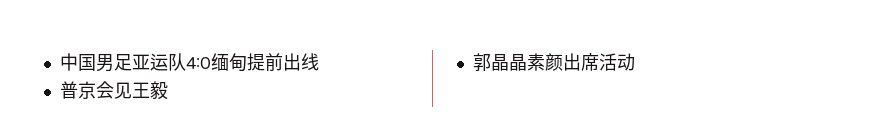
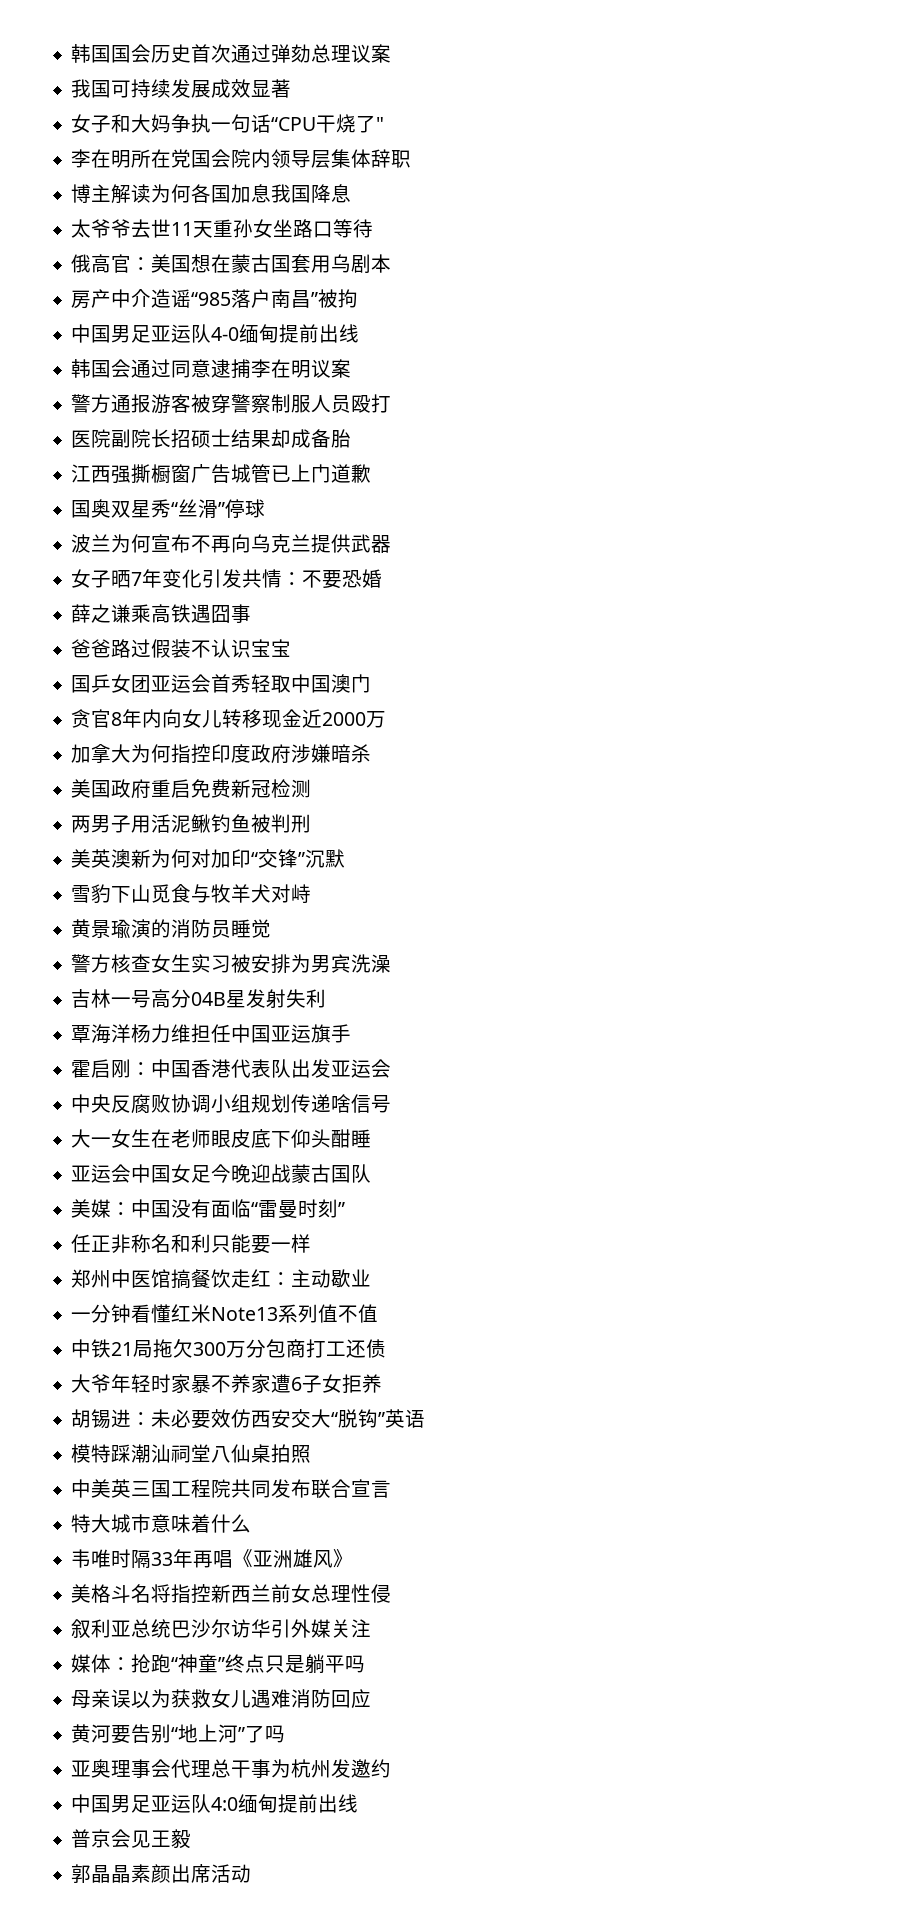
(59, 62) none -> [71,44,392,63] [71,79,292,98] [71,114,385,133] [71,149,412,168] [71,184,352,204] [71,219,374,238] [71,254,392,273] [71,289,359,309] [71,324,360,343] [71,359,352,379] [71,394,392,414] [71,429,352,448] [71,464,372,484] [71,499,266,518] [71,534,392,553] [71,569,383,589] [71,604,252,623] [71,639,292,658] [71,674,372,693] [71,709,387,728] [71,744,372,764] [71,779,312,799] [71,814,312,833] [71,849,346,868] [71,884,312,903] [71,919,272,938] [71,954,392,974] [71,989,327,1008] [71,1024,352,1044] [71,1059,392,1078] [71,1094,392,1114] [71,1129,372,1148] [71,1164,372,1183] [71,1199,346,1218] [71,1234,312,1254] [71,1269,372,1289] [71,1304,379,1323] [71,1339,387,1358] [71,1374,383,1394] [71,1409,426,1429] [71,1444,312,1463] [71,1479,392,1498] [71,1514,252,1533] [71,1549,354,1569] [71,1584,392,1604] [71,1619,372,1639] [71,1654,366,1674] [71,1689,372,1709] [71,1724,286,1744] [71,1759,392,1778] 韩国国会历史首次通过弹劾总理议案 // 我国可持续发展成效显著 // 女子和大妈争执一句话“CPU干烧了" // 李在明所在党国会院内领导层集体辞职 // 博主解读为何各国加息我国降息 // 太爷爷去世11天重孙女坐路口等待 // 俄高官：美国想在蒙古国套用乌剧本 // 房产中介造谣“985落户南昌”被拘 // 中国男足亚运队4-0缅甸提前出线 // 韩国会通过同意逮捕李在明议案 // 警方通报游客被穿警察制服人员殴打 // 医院副院长招硕士结果却成备胎 // 江西强撕橱窗广告城管已上门道歉 // 国奥双星秀“丝滑”停球 // 波兰为何宣布不再向乌克兰提供武器 // 女子晒7年变化引发共情：不要恐婚 // 薛之谦乘高铁遇囧事 // 爸爸路过假装不认识宝宝 // 国乒女团亚运会首秀轻取中国澳门 // 贪官8年内向女儿转移现金近2000万 // 加拿大为何指控印度政府涉嫌暗杀 // 美国政府重启免费新冠检测 // 两男子用活泥鳅钓鱼被判刑 // 美英澳新为何对加印“交锋”沉默 // 雪豹下山觅食与牧羊犬对峙 // 黄景瑜演的消防员睡觉 // 警方核查女生实习被安排为男宾洗澡 // 吉林一号高分04B星发射失利 // 覃海洋杨力维担任中国亚运旗手 // 霍启刚：中国香港代表队出发亚运会 // 中央反腐败协调小组规划传递啥信号 // 大一女生在老师眼皮底下仰头酣睡 // 亚运会中国女足今晚迎战蒙古国队 // 美媒：中国没有面临“雷曼时刻” // 任正非称名和利只能要一样 // 郑州中医馆搞餐饮走红：主动歇业 // 一分钟看懂红米Note13系列值不值 // 中铁21局拖欠300万分包商打工还债 // 大爷年轻时家暴不养家遭6子女拒养 // 胡锡进：未必要效仿西安交大“脱钩”英语 // 模特踩潮汕祠堂八仙桌拍照 // 中美英三国工程院共同发布联合宣言 // 特大城市意味着什么 // 韦唯时隔33年再唱《亚洲雄风》 // 美格斗名将指控新西兰前女总理性侵 // 叙利亚总统巴沙尔访华引外媒关注 // 媒体：抢跑“神童”终点只是躺平吗 // 母亲误以为获救女儿遇难消防回应 // 黄河要告别“地上河”了吗 // 亚奥理事会代理总干事为杭州发邀约 //

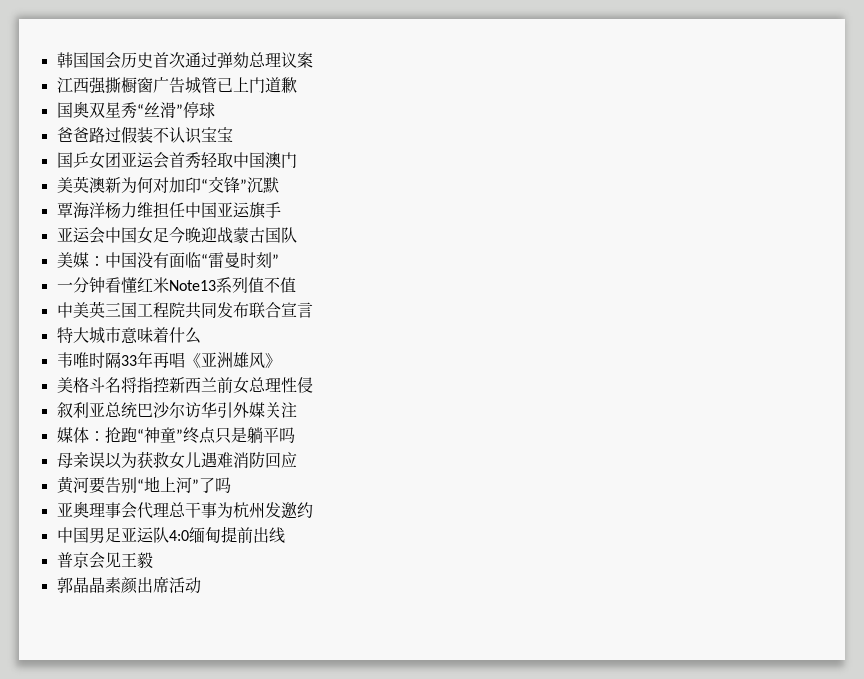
[71,79,292,98] [71,114,385,133] [71,149,412,168] [71,184,352,204] [71,219,374,238] [71,254,392,273] [71,289,359,309] [71,324,360,343] [71,359,352,379] [71,394,392,414] [71,429,352,448] // 我国可持续发展成效显著 // 女子和大妈争执一句话“CPU干烧了" // 李在明所在党国会院内领导层集体辞职 // 博主解读为何各国加息我国降息 // 太爷爷去世11天重孙女坐路口等待 // 俄高官：美国想在蒙古国套用乌剧本 // 房产中介造谣“985落户南昌”被拘 // 中国男足亚运队4-0缅甸提前出线 // 韩国会通过同意逮捕李在明议案 // 警方通报游客被穿警察制服人员殴打 // 医院副院长招硕士结果却成备胎 -> (313, 60) none
[71,534,392,553] [71,569,383,589] [71,604,252,623] // 波兰为何宣布不再向乌克兰提供武器 // 女子晒7年变化引发共情：不要恐婚 // 薛之谦乘高铁遇囧事 -> (215, 110) none
[71,709,387,728] [71,744,372,764] [71,779,312,799] [71,814,312,833] // 贪官8年内向女儿转移现金近2000万 // 加拿大为何指控印度政府涉嫌暗杀 // 美国政府重启免费新冠检测 // 两男子用活泥鳅钓鱼被判刑 -> (297, 160) none
[71,884,312,903] [71,919,272,938] [71,954,392,974] [71,989,327,1008] // 雪豹下山觅食与牧羊犬对峙 // 黄景瑜演的消防员睡觉 // 警方核查女生实习被安排为男宾洗澡 // 吉林一号高分04B星发射失利 -> (279, 185) none
[71,1059,392,1078] [71,1094,392,1114] [71,1129,372,1148] // 霍启刚：中国香港代表队出发亚运会 // 中央反腐败协调小组规划传递啥信号 // 大一女生在老师眼皮底下仰头酣睡 -> (281, 210) none
[71,1234,312,1254] [71,1269,372,1289] // 任正非称名和利只能要一样 // 郑州中医馆搞餐饮走红：主动歇业 -> (279, 260) none
[71,1339,387,1358] [71,1374,383,1394] [71,1409,426,1429] [71,1444,312,1463] // 中铁21局拖欠300万分包商打工还债 // 大爷年轻时家暴不养家遭6子女拒养 // 胡锡进：未必要效仿西安交大“脱钩”英语 // 模特踩潮汕祠堂八仙桌拍照 -> (296, 285) none

